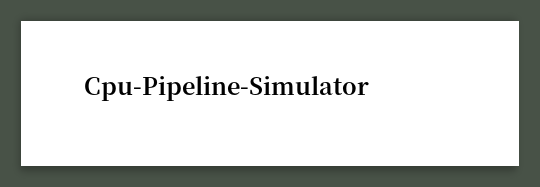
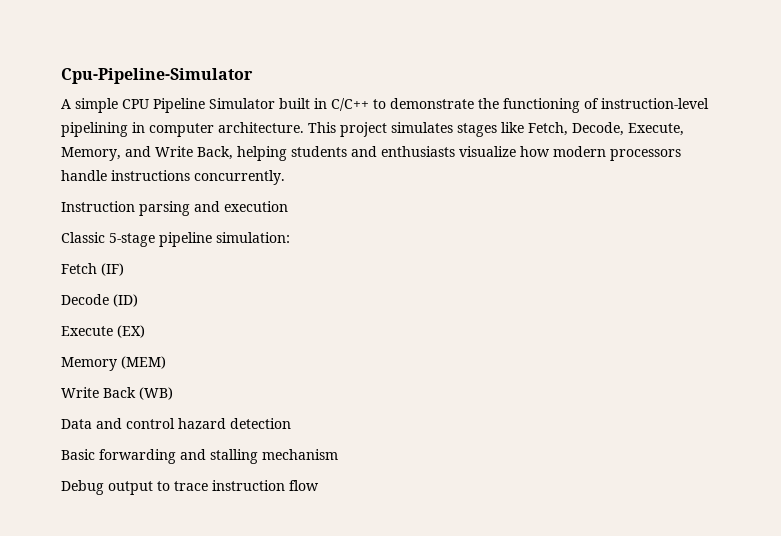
(369, 88) none -> [61,98,709,113] [61,122,684,137] [61,146,681,161] [61,170,285,185] [61,201,288,216] [61,232,290,247] [61,263,124,276] [61,294,138,307] [61,325,145,338] [61,356,166,371] [61,387,173,400] [61,418,291,429] [61,449,338,464] [61,480,319,495] // A simple CPU Pipeline Simulator built in C/C++ to demonstrate the functioning of instruction-level pipelining in computer architecture. This project simulates stages like Fetch, Decode, Execute, Memory, and Write Back, helping students and enthusiasts visualize how modern processors handle instructions concurrently. // Instruction parsing and execution // Classic 5-stage pipeline simulation: // Fetch (IF) // Decode (ID) // Execute (EX) // Memory (MEM) // Write Back (WB) // Data and control hazard detection // Basic forwarding and stalling mechanism // Debug output to trace instruction flow

